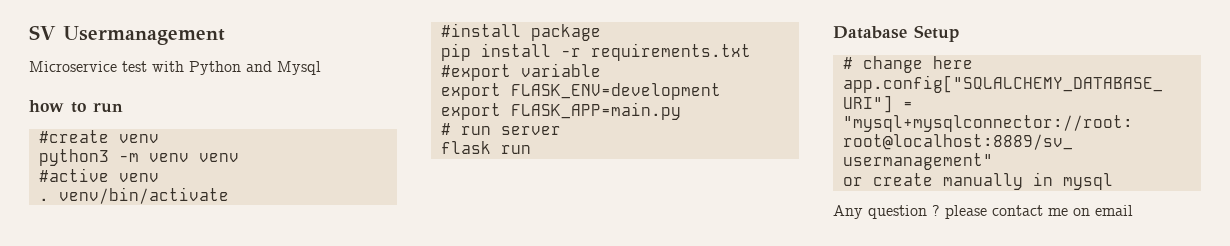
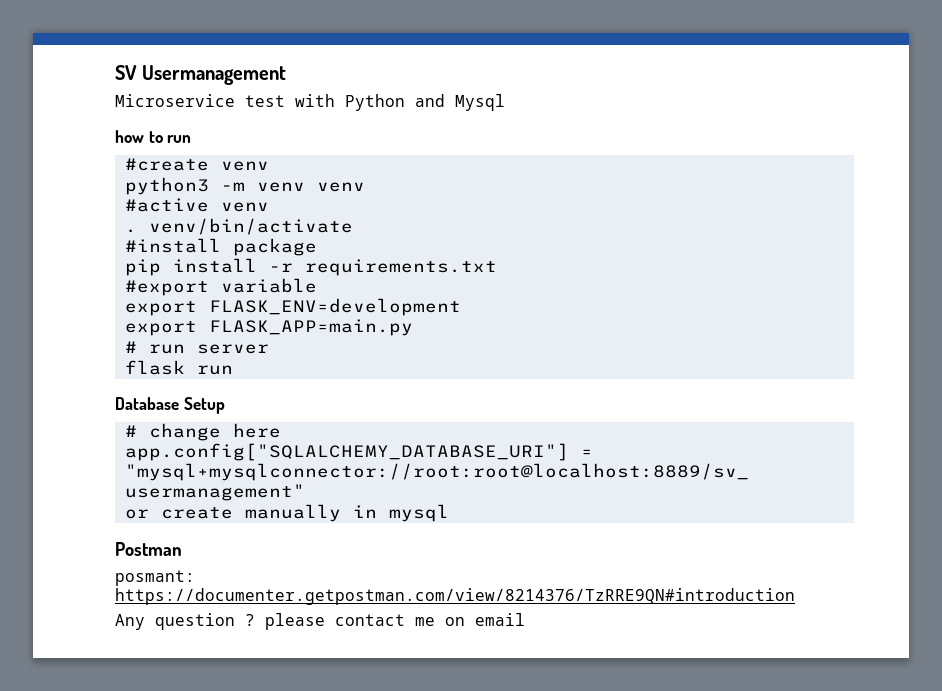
(1113, 181) none -> [115,542,182,556] [115,570,195,586] [115,588,795,605] // Postman // posmant: https://documenter.getpostman.com/view/8214376/TzRRE9QN#introduction

